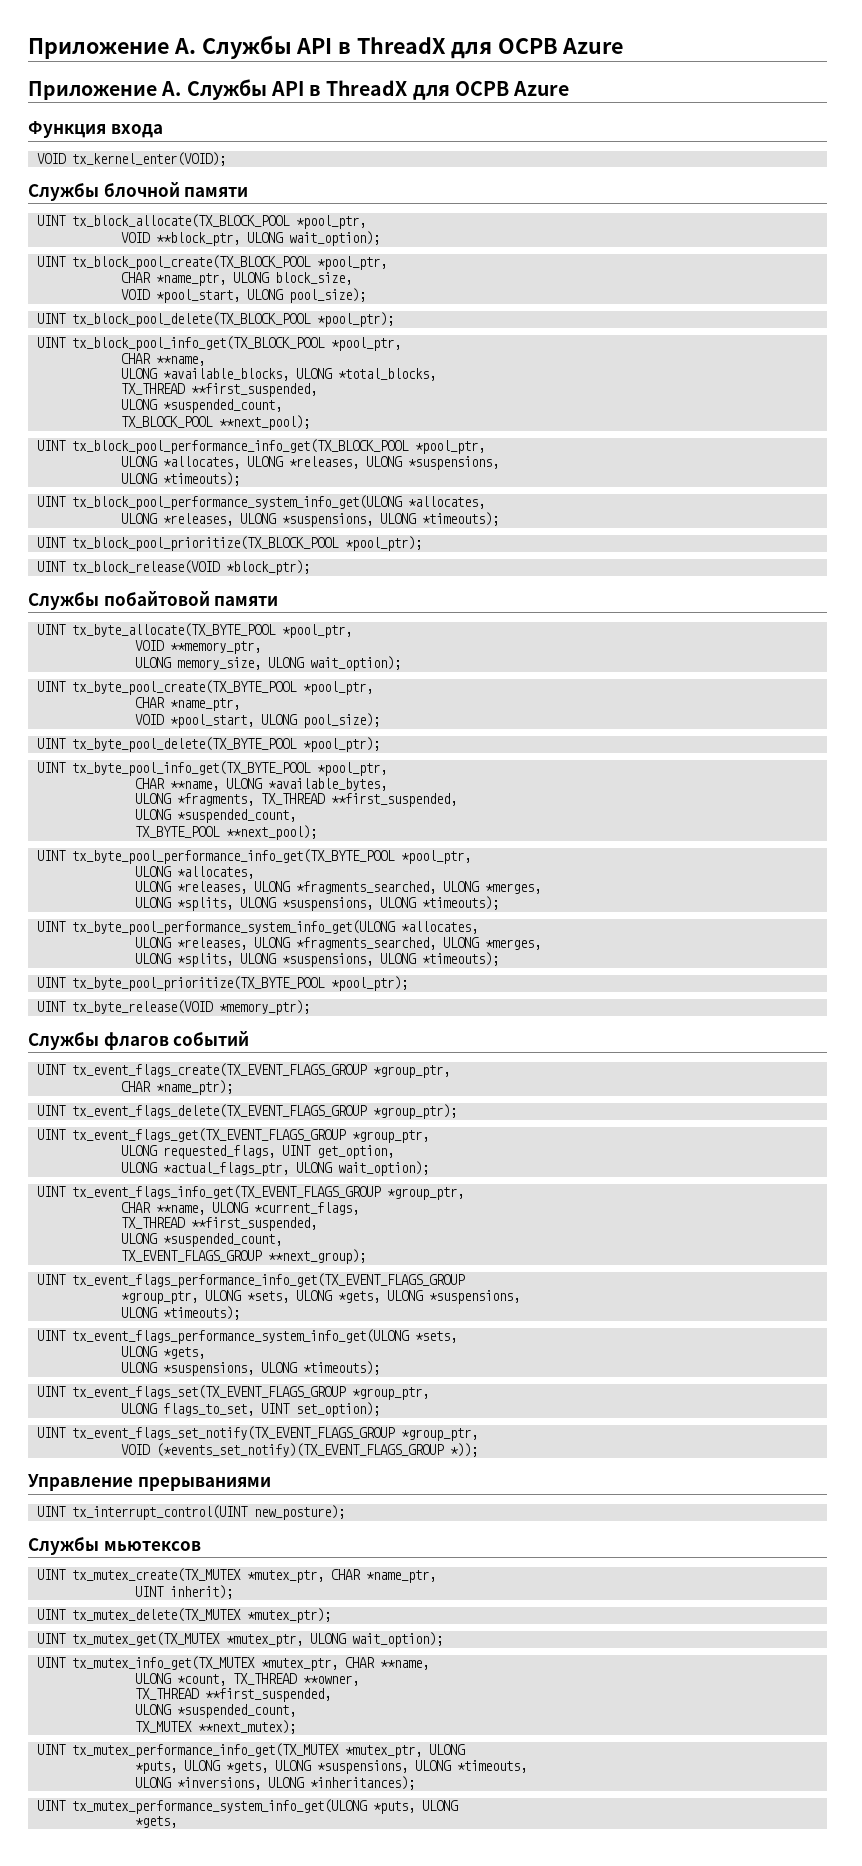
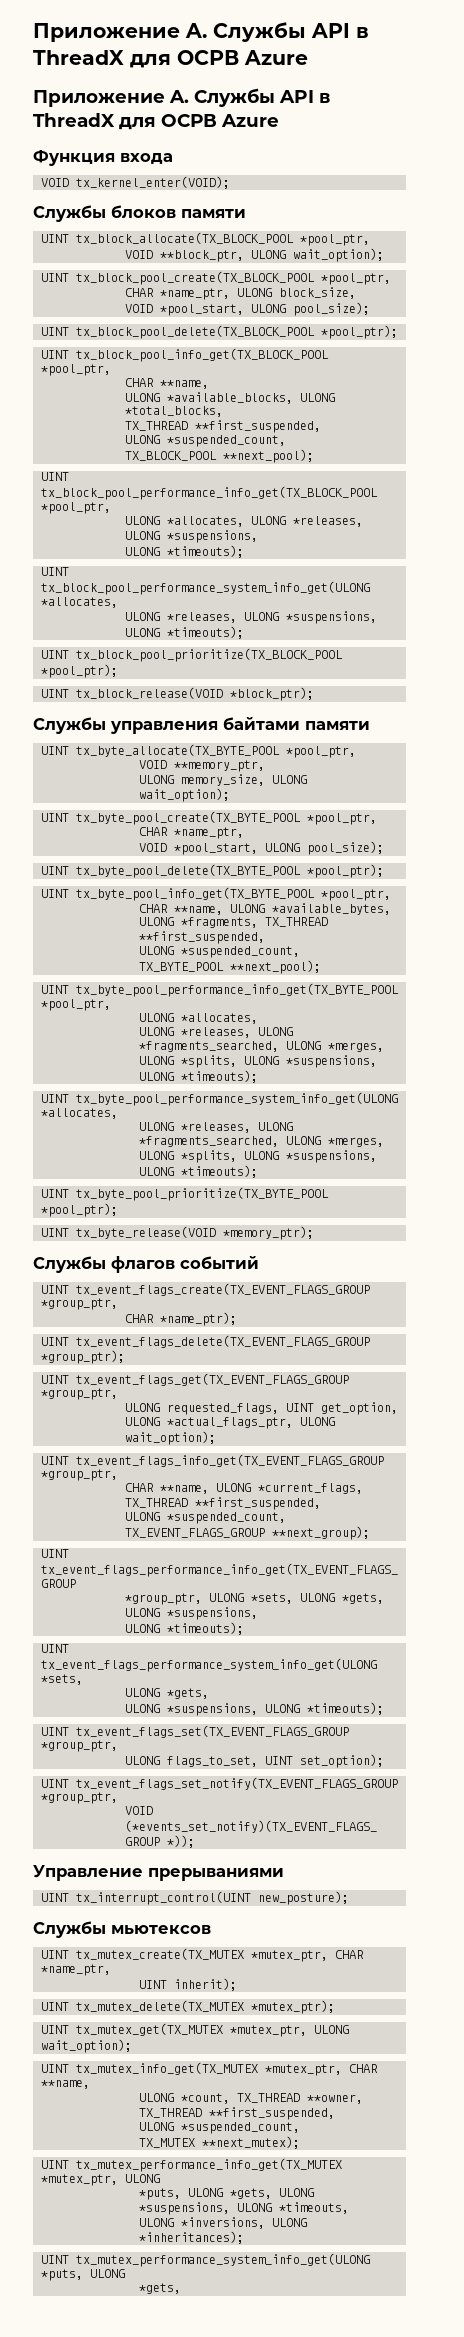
[103,182,180,197] блочной -> [111,205,176,218] блоков
[103,591,210,606] побайтовой -> [110,717,300,734] управления байтами

